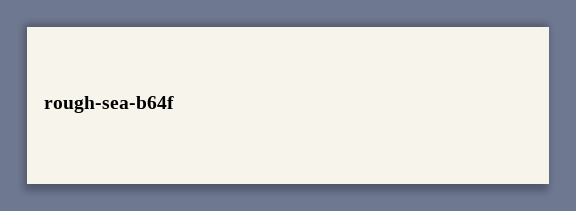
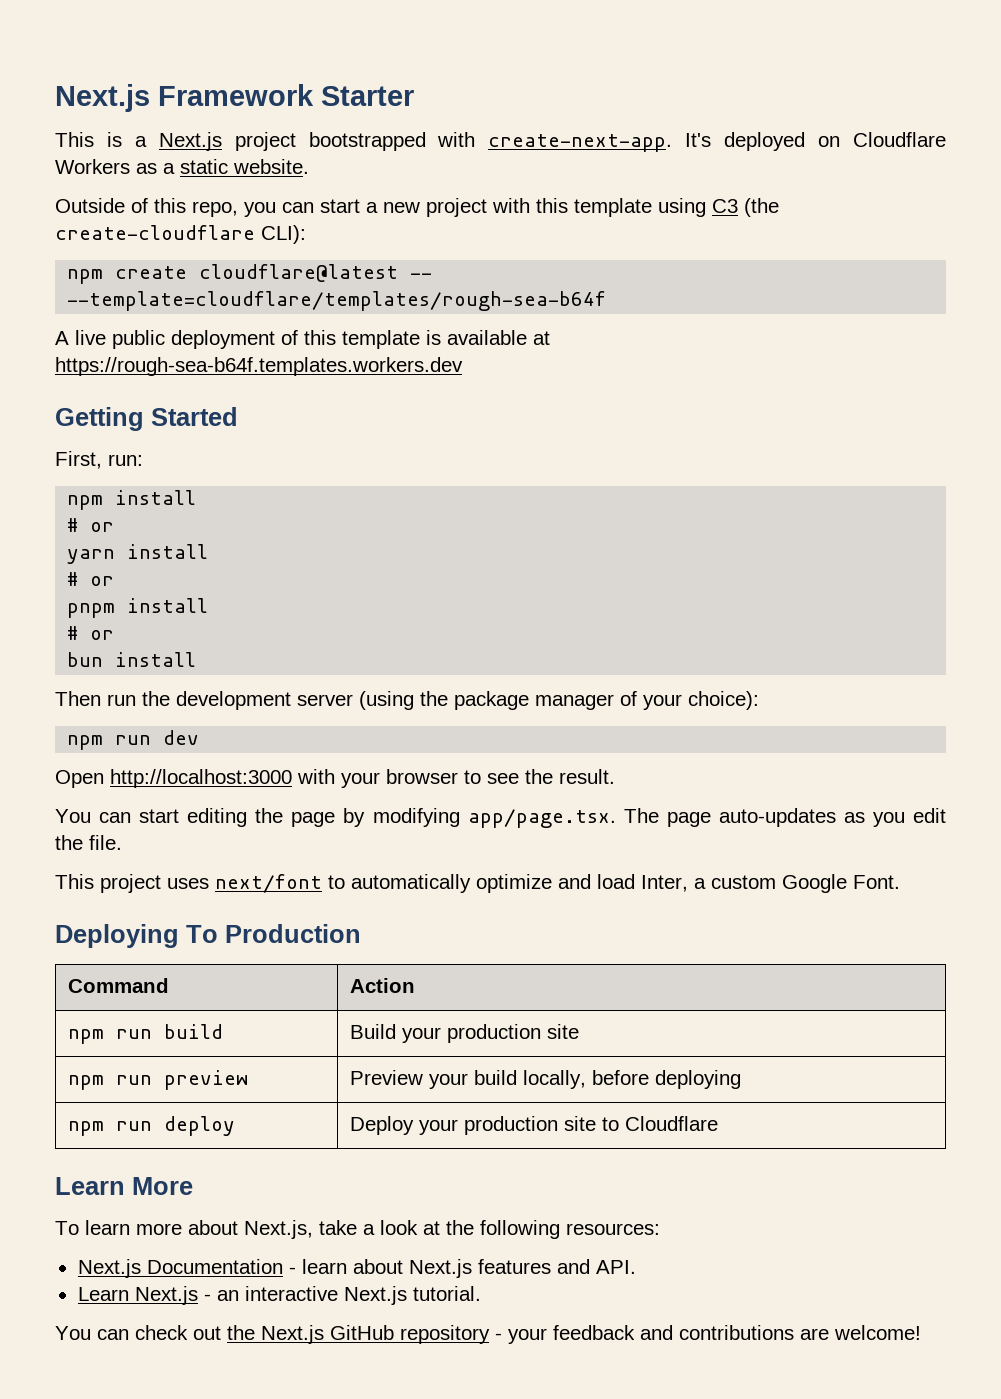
[44,96,174,113] rough-sea-b64f -> [55,84,414,112] [55,132,946,152] [55,159,309,174] [55,198,779,217] [55,225,306,244] [67,264,433,284] [67,291,607,311] [55,330,550,349] [55,357,463,376] [55,407,238,431] [55,451,143,469] [67,490,197,510] [67,518,115,532] [67,544,209,564] [67,572,115,586] [67,598,209,618] [67,626,115,640] [67,652,197,667] [55,691,759,710] [67,730,200,750] [55,769,615,788] [55,808,946,828] [55,835,122,850] [55,874,900,893] [55,924,361,948] [68,978,170,993] [350,978,416,993] [68,1024,224,1044] [350,1024,580,1043] [68,1070,249,1090] [350,1070,742,1089] [68,1116,236,1136] [350,1116,719,1135] [55,1177,193,1195] [55,1220,660,1239] [77,1259,636,1278] [77,1286,481,1305] [55,1325,921,1344] Next.js Framework Starter // This is a Next.js project bootstrapped with create-next-app. It's deployed on Cloudflare Workers as a static website. // Outside of this repo, you can start a new project with this template using C3 (the create-cloudflare CLI): // npm create cloudflare@latest -- --template=cloudflare/templates/rough-sea-b64f // A live public deployment of this template is available at https://rough-sea-b64f.templates.workers.dev // Getting Started // First, run: // npm install // # or // yarn install // # or // pnpm install // # or // bun install // Then run the development server (using the package manager of your choice): // npm run dev // Open http://localhost:3000 with your browser to see the result. // You can start editing the page by modifying app/page.tsx. The page auto-updates as you edit the file. // This project uses next/font to automatically optimize and load Inter, a custom Google Font. // Deploying To Production // Command | Action // npm run build | Build your production site // npm run preview | Preview your build locally, before deploying // npm run deploy | Deploy your production site to Cloudflare // Learn More // To learn more about Next.js, take a look at the following resources: // Next.js Documentation - learn about Next.js features and API. // Learn Next.js - an interactive Next.js tutorial. // You can check out the Next.js GitHub repository - your feedback and contributions are welcome!

